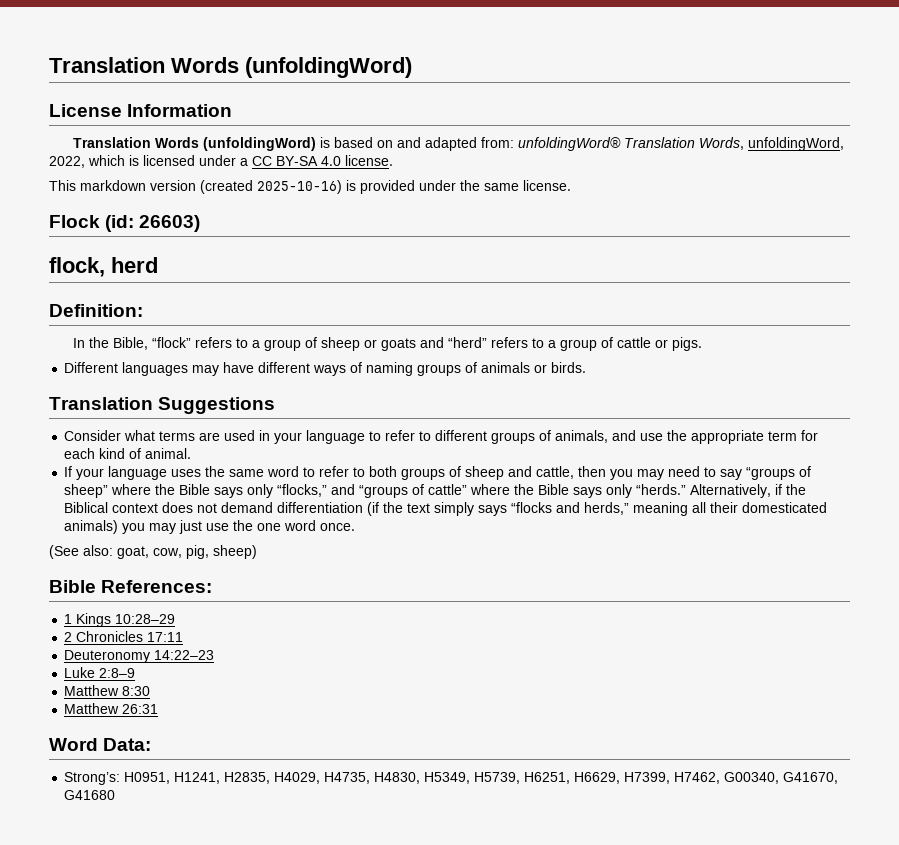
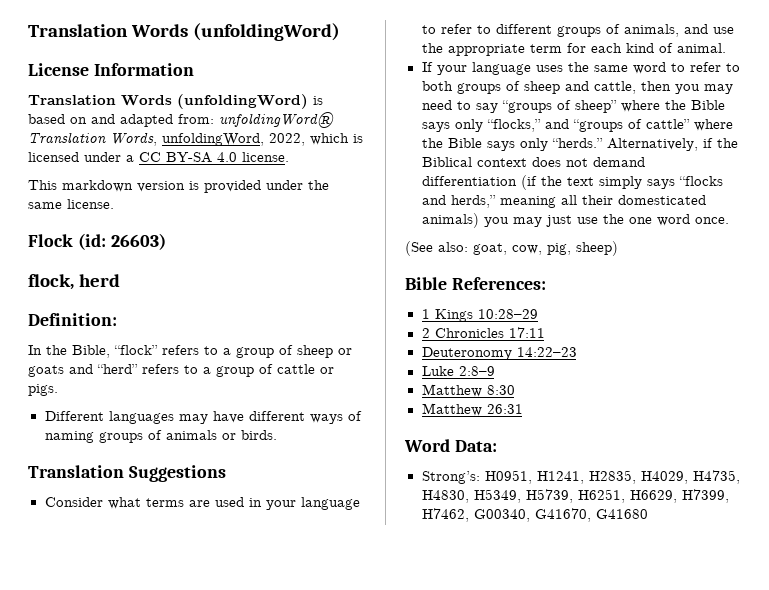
[200,180,342,194] (created 2025-10-16) -> (185, 186) none

